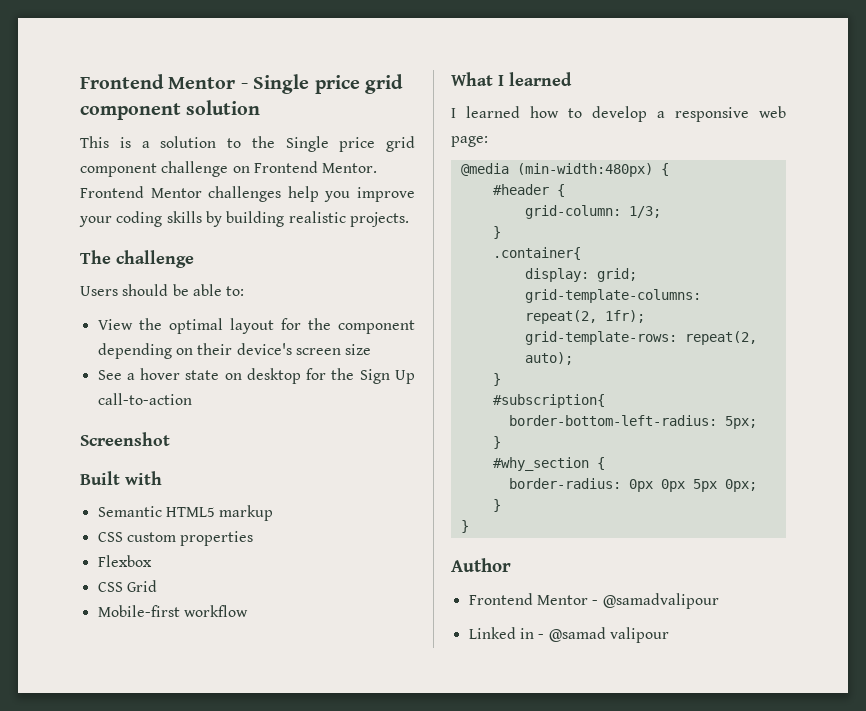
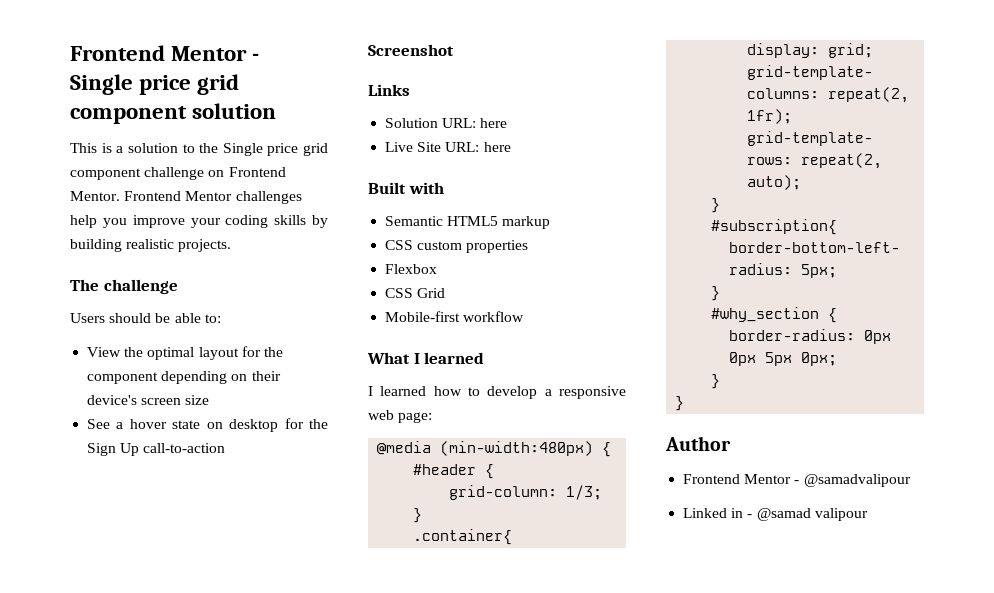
(170, 439) none -> [368,84,410,96] [385,118,508,128] [385,142,511,152] // Links // Solution URL: here // Live Site URL: here

